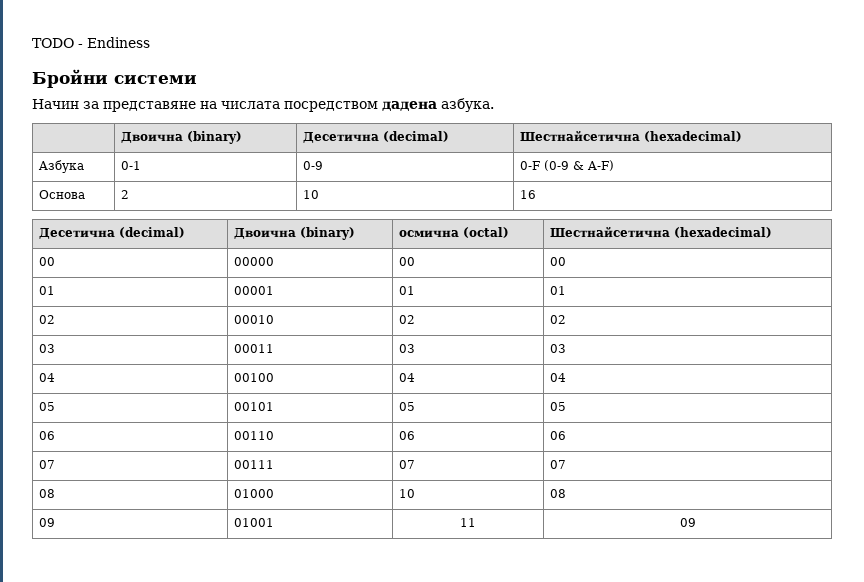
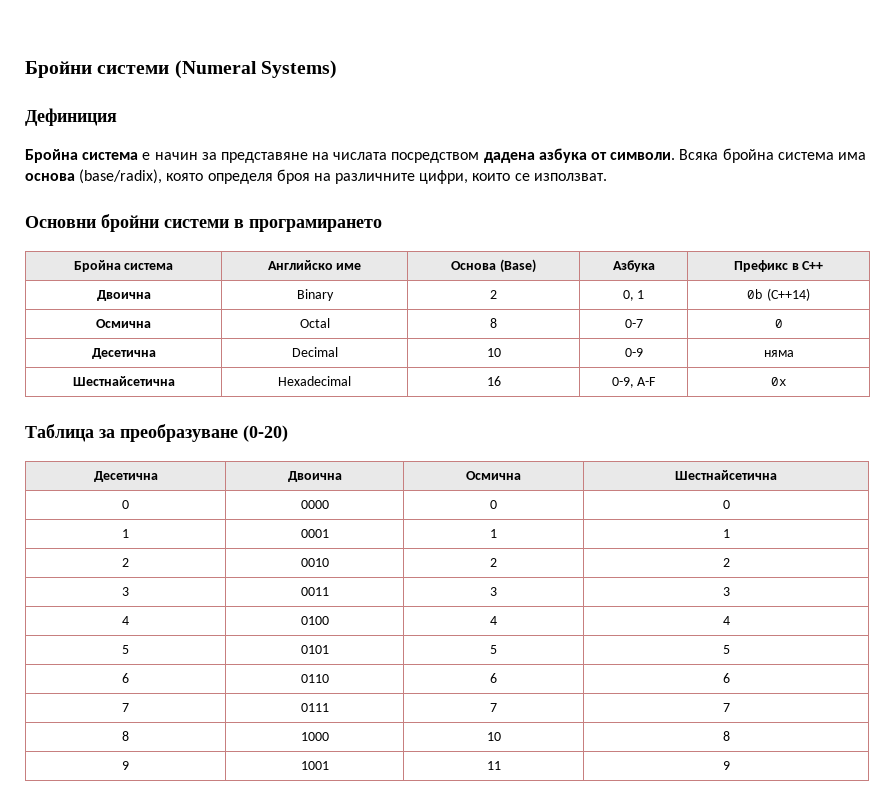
[32,37,150,48] TODO - Endiness // -> (25, 69) none
[32,99,79,109] // Начин -> [174,60,337,79] [25,108,117,126] [25,149,198,163] (Numeral Systems) // Дефиниция // Бройна система е начин
[441,98,494,112] [121,131,243,144] [303,131,450,143] [520,130,743,142] [38,160,85,173] [121,161,142,170] [303,161,324,170] [520,160,615,171] [39,190,86,199] [121,190,130,199] [303,190,320,199] [520,190,537,199] [39,227,186,239] [234,227,356,240] [399,227,510,238] [550,226,773,238] [39,257,56,266] [234,257,275,266] [399,257,416,266] [550,257,567,266] [39,286,56,295] [234,286,275,295] [399,286,416,295] [550,286,567,295] [39,315,56,324] [234,315,275,324] [399,315,416,324] [550,315,567,324] [39,344,56,353] [234,344,275,353] [399,344,416,353] [550,344,567,353] [39,373,56,382] [234,373,275,382] [399,373,416,382] [550,373,567,382] [39,402,56,411] [234,402,275,411] [399,402,416,411] [550,402,567,411] [39,431,56,440] [234,431,275,440] [399,431,416,440] [550,431,567,440] [39,460,56,469] [234,460,275,469] [399,460,416,469] [550,460,567,469] [39,489,56,498] [234,489,275,498] [399,489,416,498] [550,489,567,498] [39,518,56,527] [234,518,275,527] азбука. // | Двоична (binary) | Десетична (decimal) | Шестнайсетична (hexadecimal) // Aзбука | 0-1 | 0-9 | 0-F (0-9 & A-F) // Основа | 2 | 10 | 16 // Десетична (decimal) | Двоична (binary) | осмична (octal) | Шестнайсетична (hexadecimal) // 00 | 00000 | 00 | 00 // 01 | 00001 | 01 | 01 // 02 | 00010 | 02 | 02 // 03 | 00011 | 03 | 03 // 04 | 00100 | 04 | 04 // 05 | 00101 | 05 | 05 // 06 | 00110 | 06 | 06 // 07 | 00111 | 07 | 07 // 08 | 01000 | 10 | 08 // 09 | 01001 -> [538,148,866,163] [25,169,607,184] [25,214,382,232] [73,260,174,272] [267,260,362,270] [451,259,536,273] [612,260,655,272] [733,260,824,272] [96,290,151,301] [296,289,334,301] [490,290,497,299] [622,290,645,301] [747,288,810,301] [96,319,151,328] [299,318,330,328] [490,318,497,328] [624,319,643,328] [774,319,783,328] [91,348,156,359] [291,347,338,357] [486,348,501,357] [624,348,643,357] [763,350,794,357] [72,376,175,386] [278,376,351,386] [486,376,501,386] [611,377,657,388] [770,377,787,386] [25,424,288,442] [93,471,158,482] [287,471,342,482] [466,471,521,480] [675,470,777,480] [122,500,129,509] [300,500,329,509] [490,500,497,509] [722,500,730,509] [122,529,129,538] [300,529,329,538] [490,529,497,538] [722,529,730,538] [122,558,129,567] [300,558,329,567] [490,558,497,567] [722,558,730,567] [122,587,129,596] [300,587,329,596] [490,587,497,596] [722,587,730,596] [122,616,129,625] [300,616,329,625] [490,616,497,625] [722,616,730,625] [122,645,129,654] [300,645,329,654] [490,645,497,654] [722,645,730,654] [122,673,129,683] [300,674,329,683] [490,673,497,683] [722,673,730,683] [122,703,129,712] [300,703,329,712] [490,703,497,712] [722,703,730,712] [122,731,129,741] [300,732,329,741] [486,732,501,741] [722,731,730,741] [122,761,129,770] [300,761,329,770] азбука от символи. Всяка бройна система има основа (base/radix), която определя броя на различните цифри, които се използват. // Основни бройни системи в програмирането // Бройна система | Английско име | Основа (Base) | Азбука | Префикс в C++ // Двоична | Binary | 2 | 0, 1 | 0b (C++14) // Осмична | Octal | 8 | 0-7 | 0 // Десетична | Decimal | 10 | 0-9 | няма // Шестнайсетична | Hexadecimal | 16 | 0-9, A-F | 0x // Таблица за преобразуване (0-20) // Десетична | Двоична | Осмична | Шестнайсетична // 0 | 0000 | 0 | 0 // 1 | 0001 | 1 | 1 // 2 | 0010 | 2 | 2 // 3 | 0011 | 3 | 3 // 4 | 0100 | 4 | 4 // 5 | 0101 | 5 | 5 // 6 | 0110 | 6 | 6 // 7 | 0111 | 7 | 7 // 8 | 1000 | 10 | 8 // 9 | 1001
[679,518,696,527] 09 -> [722,761,730,770] 9

